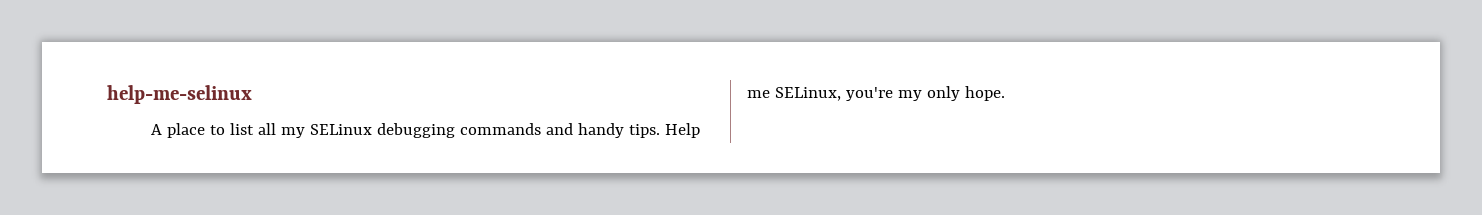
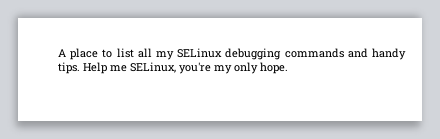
[107,85,252,104] help-me-selinux // -> (58, 53) none

